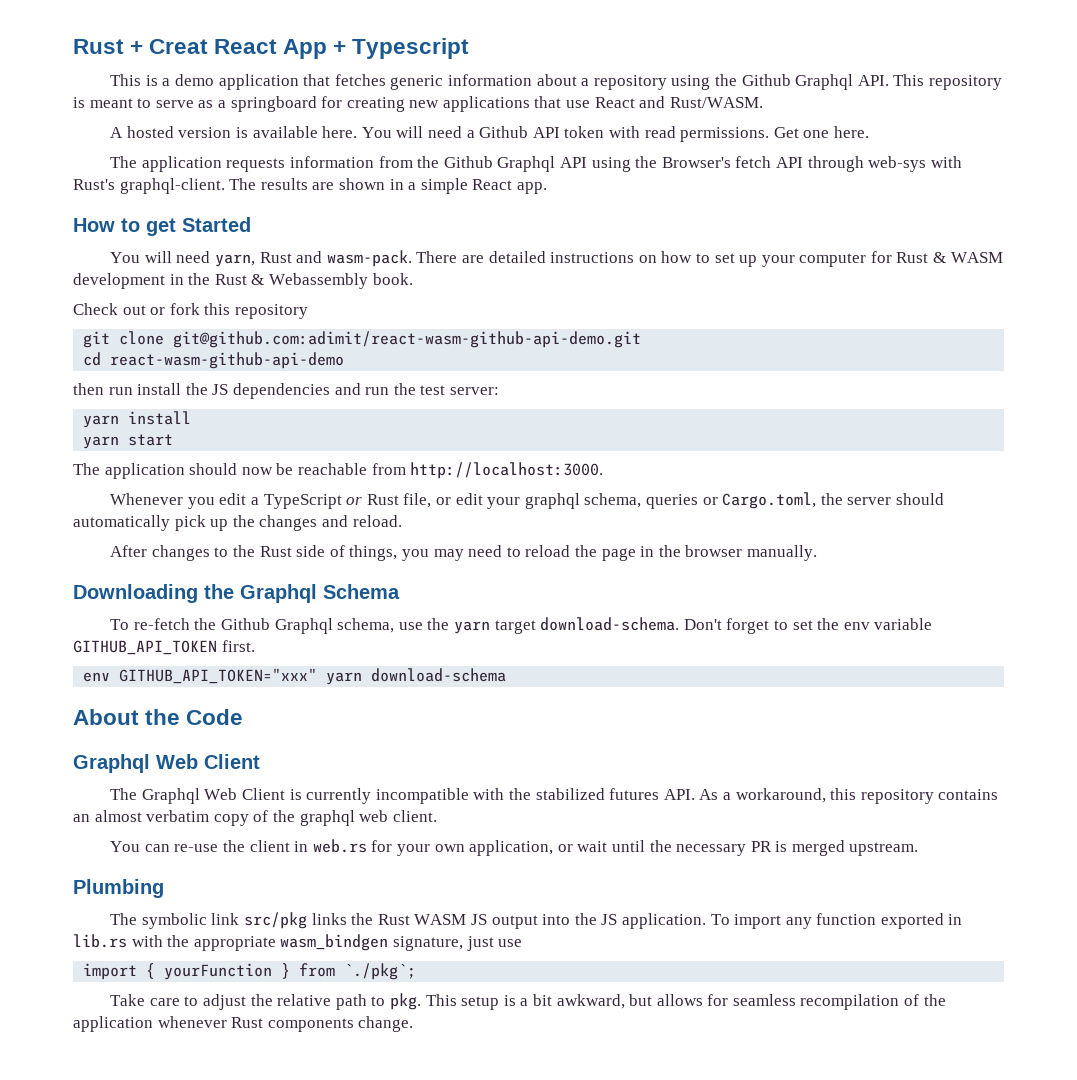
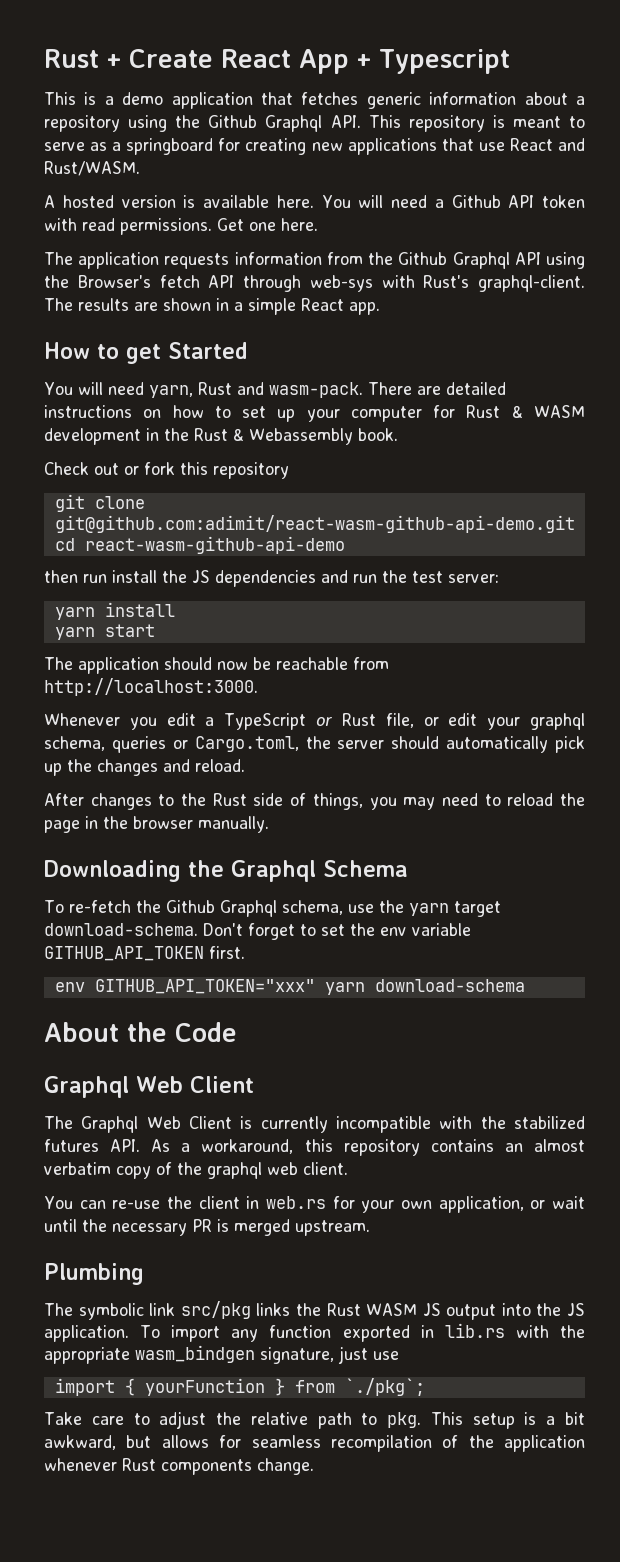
[149,39,209,54] Creat -> [129,49,213,68] Create

